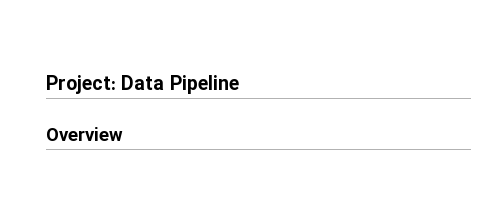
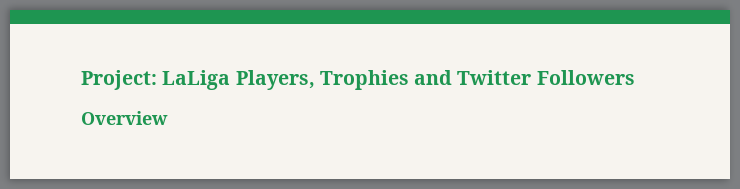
[121,75,239,94] Data Pipeline -> [162,70,635,90] LaLiga Players, Trophies and Twitter Followers

